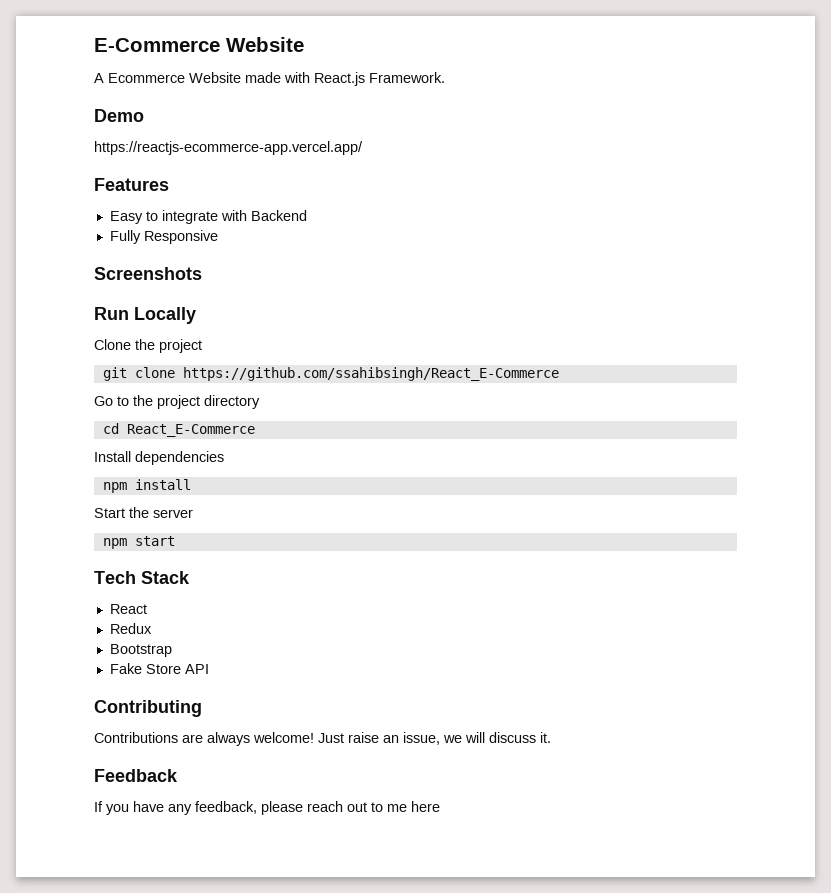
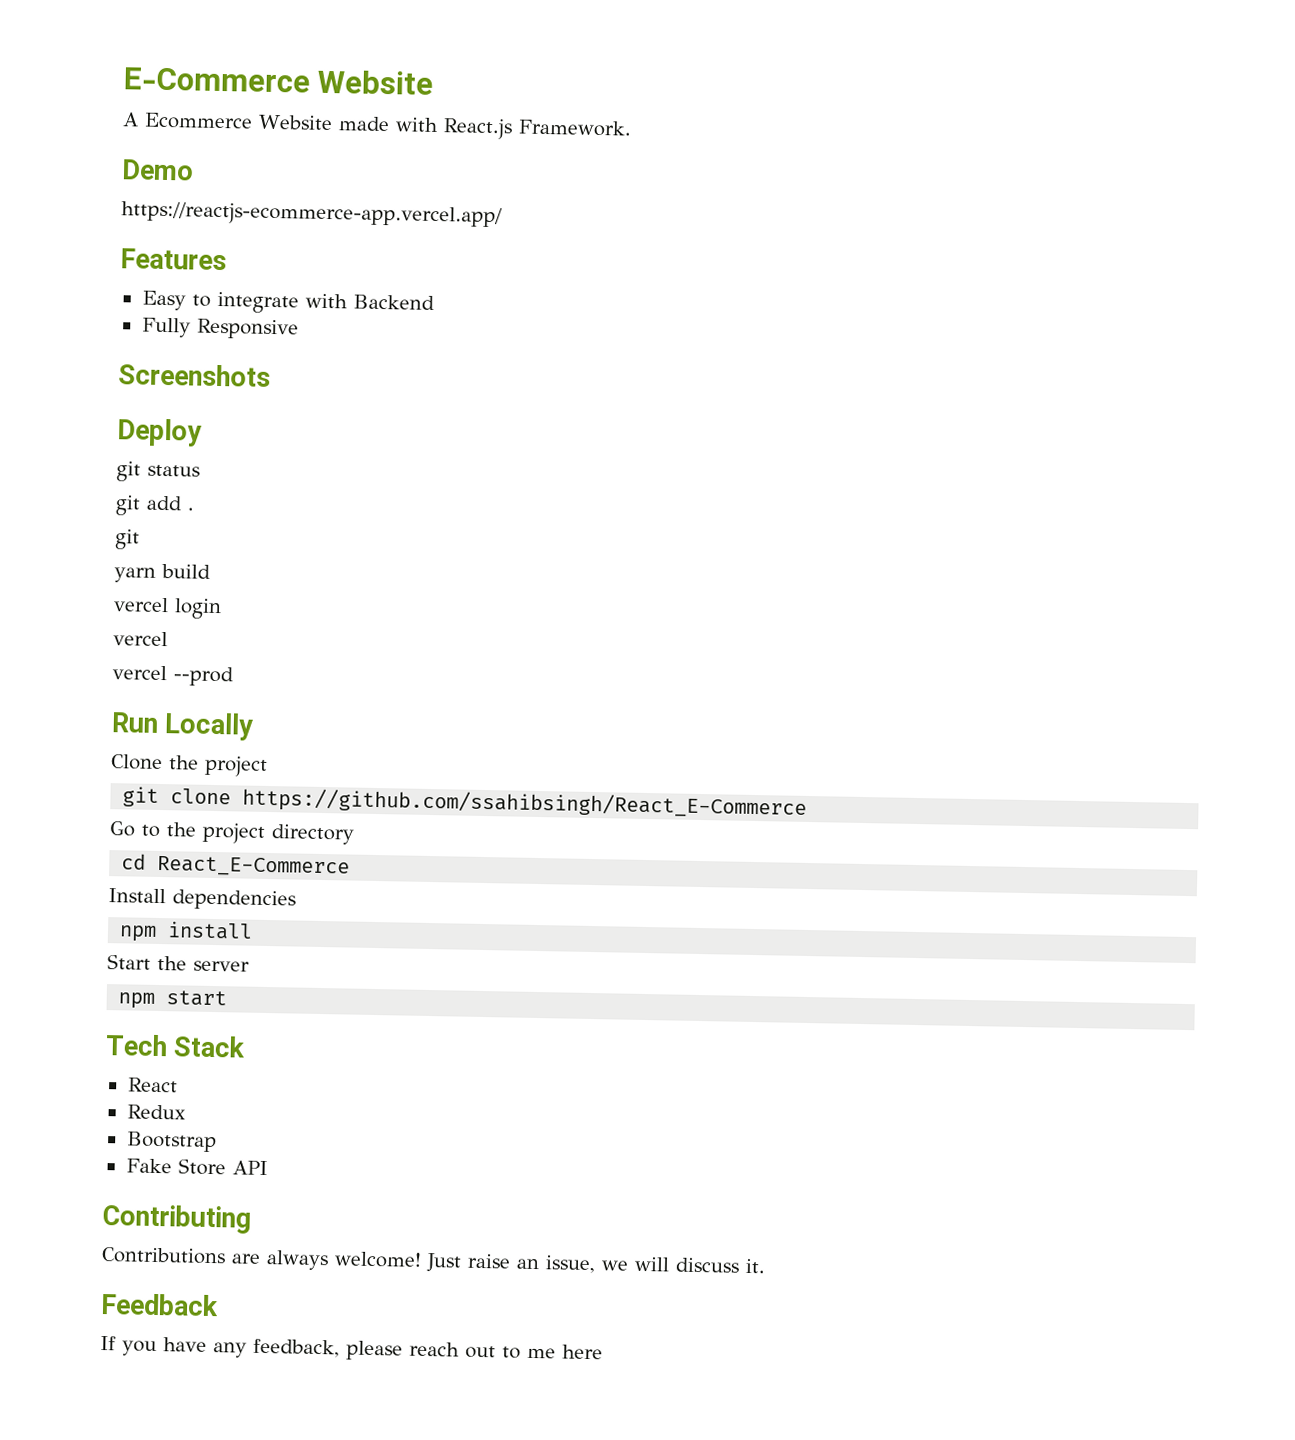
(202, 273) none -> [116,418,202,447] [116,461,200,482] [115,495,194,516] [115,529,140,550] [114,563,211,583] [113,597,222,620] [113,631,168,647] [112,665,234,687] // Deploy // git status // git add . // git // yarn build // vercel login // vercel // vercel --prod

